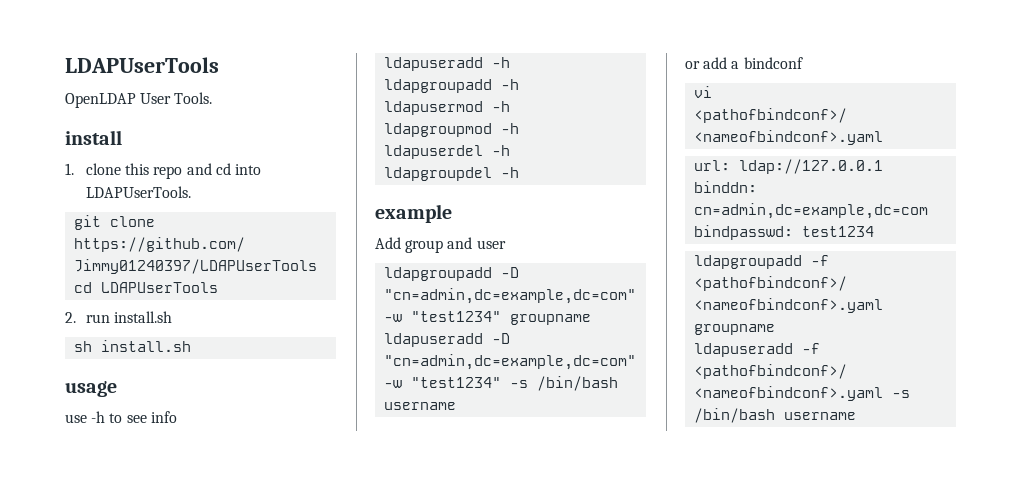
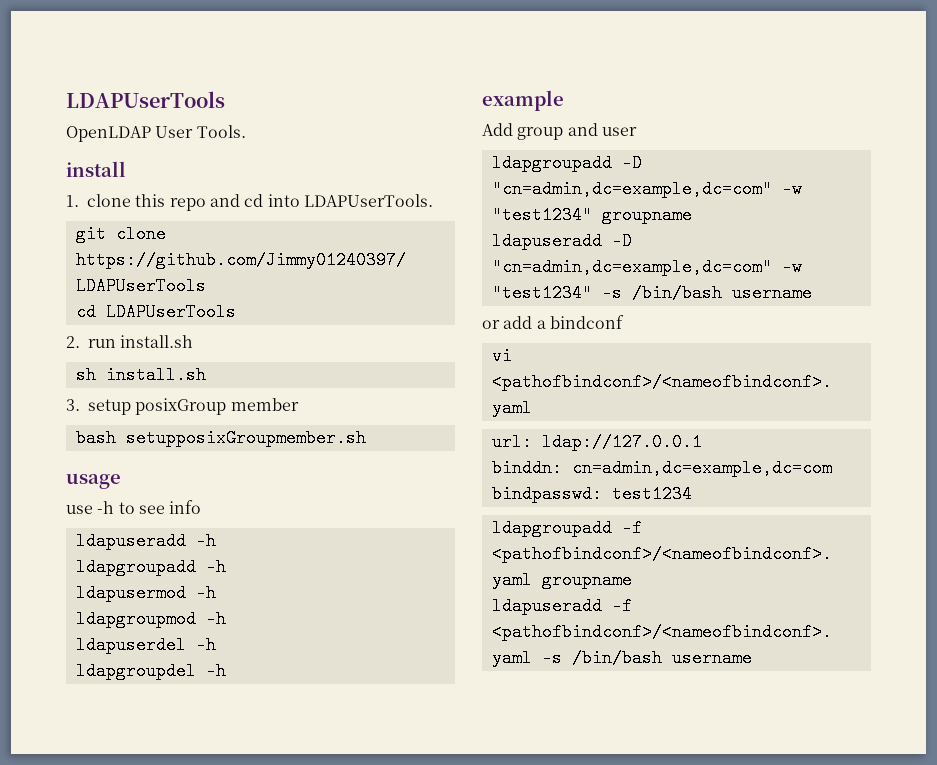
(192, 346) none -> [66,398,299,415] [75,429,366,447] // 3. setup posixGroup member // bash setupposixGroupmember.sh

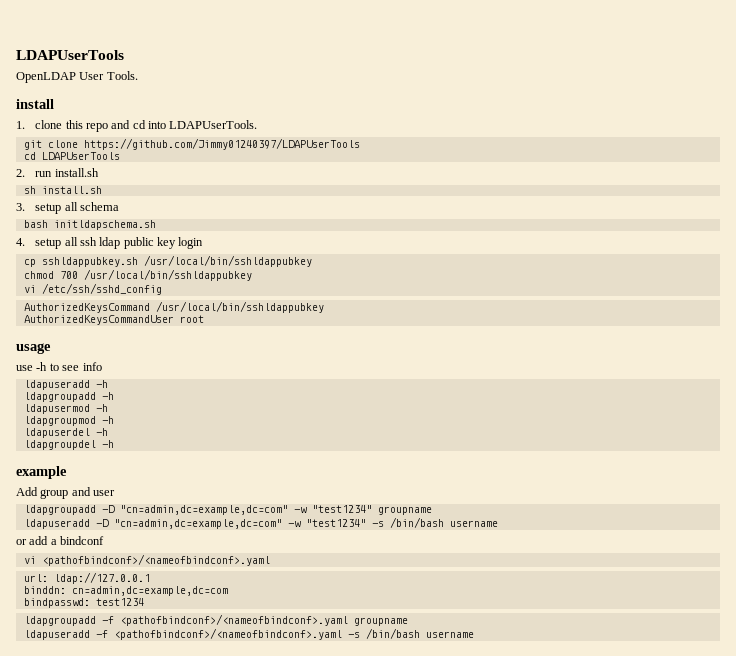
[135,398,299,415] posixGroup member -> [64,202,119,211] all schema
[125,429,366,447] setupposixGroupmember.sh -> [53,220,156,230] [16,237,204,249] [23,255,312,267] [23,269,252,281] [23,283,162,295] [23,301,324,313] [23,315,204,325] initldapschema.sh // 4. setup all ssh ldap public key login // cp sshldappubkey.sh /usr/local/bin/sshldappubkey // chmod 700 /usr/local/bin/sshldappubkey // vi /etc/ssh/sshd_config // AuthorizedKeysCommand /usr/local/bin/sshldappubkey // AuthorizedKeysCommandUser root

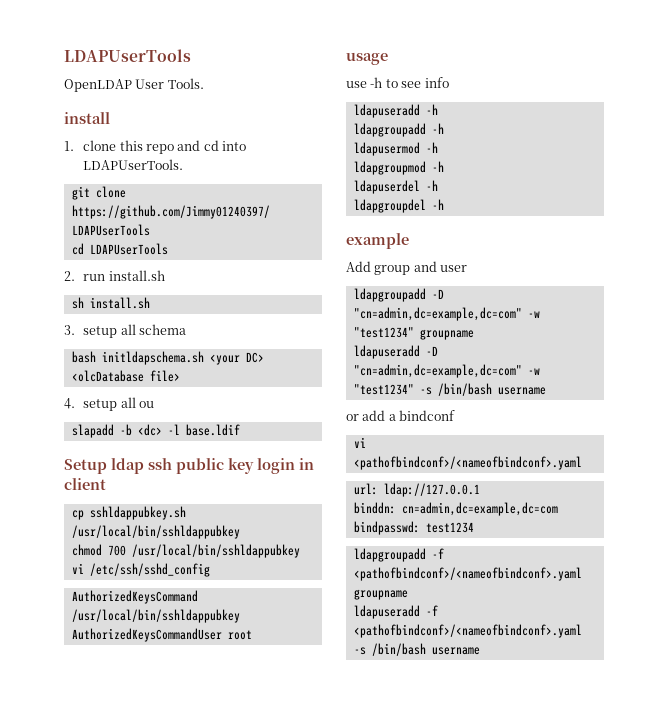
(156, 225) none -> [209,352,264,365] [71,370,180,382] <your DC> <olcDatabase file>
[79,237,121,249] ssh ldap -> [139,401,155,408] [71,424,240,438] [64,458,172,474] ou // slapadd -b <dc> -l base.ldif // Setup ldap ssh
(204, 243) none -> [299,458,314,470] [64,478,106,490] in client

